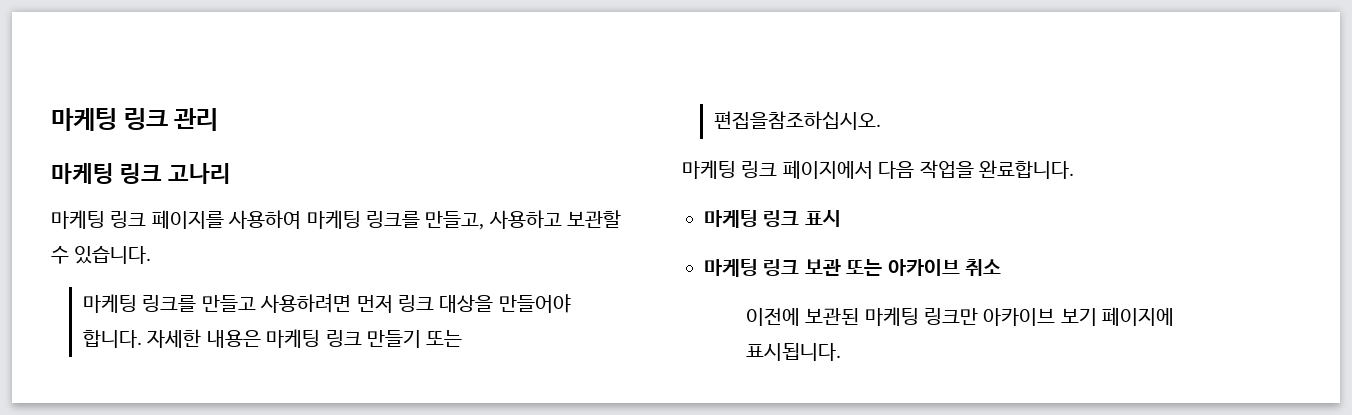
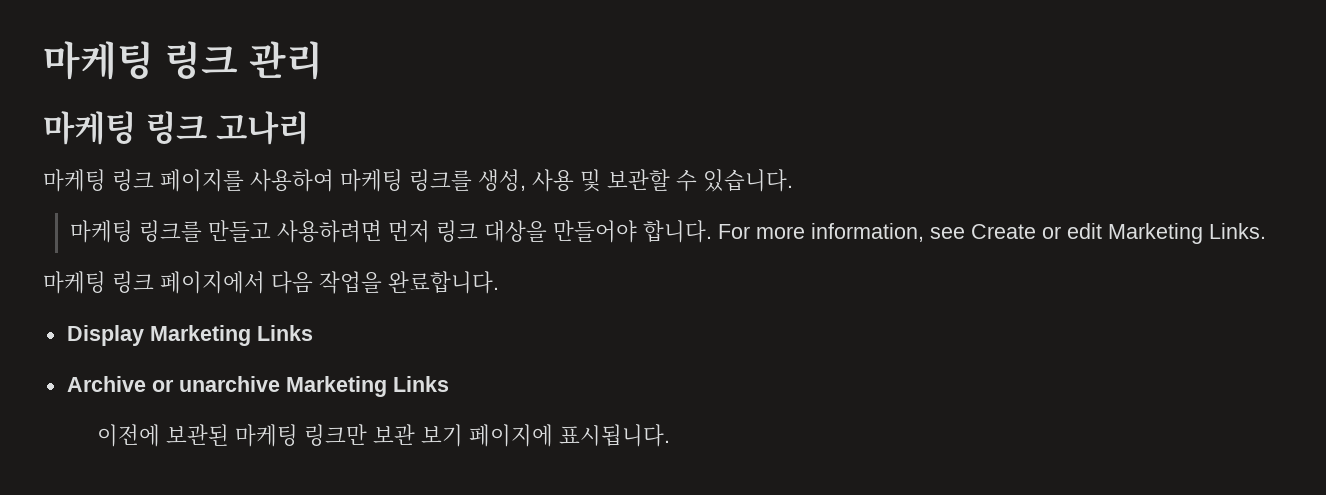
[425,210,562,230] 만들고, 사용하고 -> [478,169,601,192] 생성, 사용 및
[147,329,463,348] [713,111,881,130] 자세한 내용은 마케팅 링크 만들기 또는 편집을참조하십시오. -> [717,223,1266,244] For more information, see Create or edit Marketing Links.
[704,210,841,228] [704,259,1001,277] 마케팅 링크 표시 // 마케팅 링크 보관 또는 아카이브 취소 -> [66,325,313,346] [66,376,449,397] Display Marketing Links // Archive or unarchive Marketing Links
[983,308,1056,326] 아카이브 -> [372,424,415,445] 보관

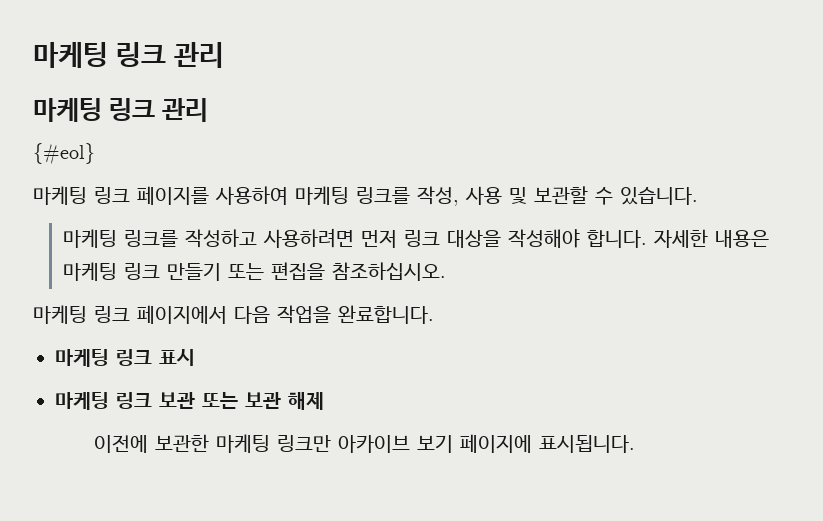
[216,111,309,145] 고나리 -> [162,98,208,122] [33,143,95,165] 관리 // {#eol}
[478,169,526,191] 생성, -> [417,186,459,206] 작성,
[207,220,271,242] 만들고 -> [185,229,258,248] 작성하고
[552,220,1266,244] 만들어야 합니다. For more information, see Create or edit Marketing Links. -> [508,229,770,248] [63,262,447,281] 작성해야 합니다. 자세한 내용은 마케팅 링크 만들기 또는 편집을 참조하십시오.
[66,325,313,346] [66,376,449,397] Display Marketing Links // Archive or unarchive Marketing Links -> [55,349,195,367] [55,392,324,410] 마케팅 링크 표시 // 마케팅 링크 보관 또는 보관 해제
[165,424,229,446] 보관된 -> [154,434,209,452] 보관한
[372,424,415,445] 보관 -> [337,435,410,453] 아카이브

